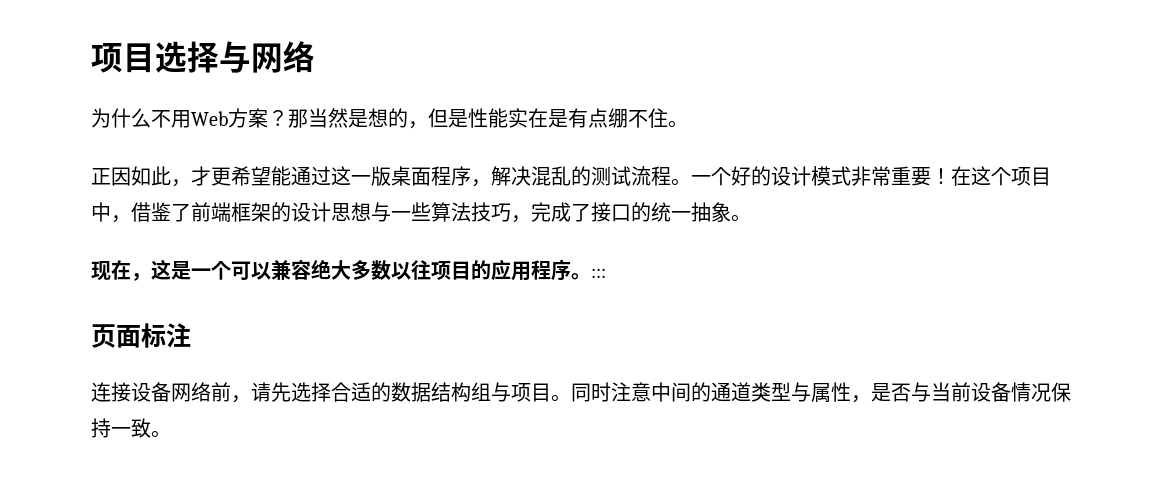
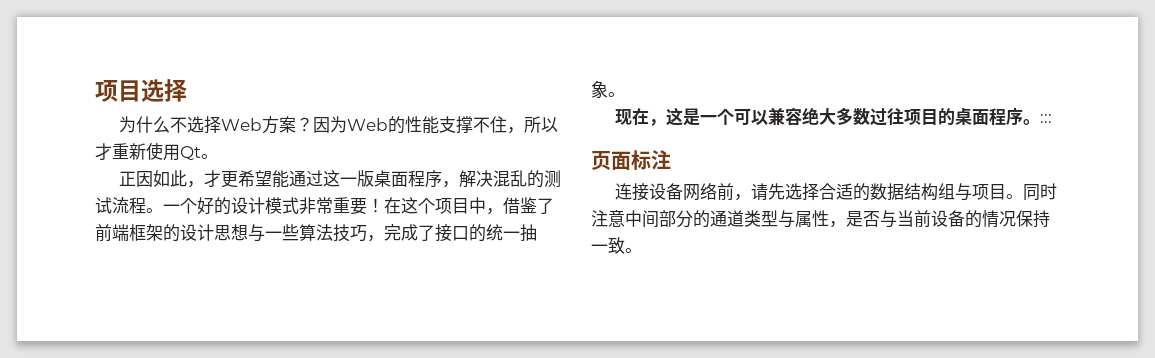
[219,41,315,73] 与网络 -> (187, 90) none
[171,110,191,128] 用 -> [187,116,222,134] 选择
[288,108,668,129] 那当然是想的，但是性能实在是有点绷不住 -> [313,116,559,134] [95,142,201,161] 因为Web的性能支撑不住，所以才重新使用Qt
[391,262,411,280] 以 -> [870,108,888,126] 过
[491,259,531,281] 应用 -> [955,108,990,125] 桌面
(691, 392) none -> [659,210,693,228] 部分
(1011, 392) none -> [965,210,982,228] 的

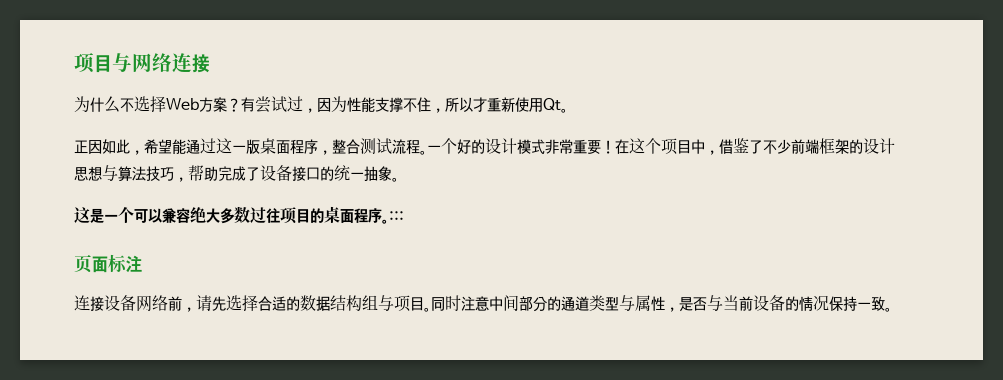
[95,79,187,102] 项目选择 -> [74,53,210,73] 项目与网络连接
[313,116,406,134] 因为Web的 -> [241,96,347,113] 有尝试过，因为
[204,170,239,188] 才更 -> (144, 152) none
[459,170,545,188] 解决混乱的 -> [332,139,360,154] 整合
(554, 206) none -> [763,139,791,154] 不少
[265,224,299,241] 一些 -> (118, 173) none
[384,224,435,241] 完成了 -> [188,165,292,182] 帮助完成了设备
[615,108,667,126] 现在， -> (399, 179) none

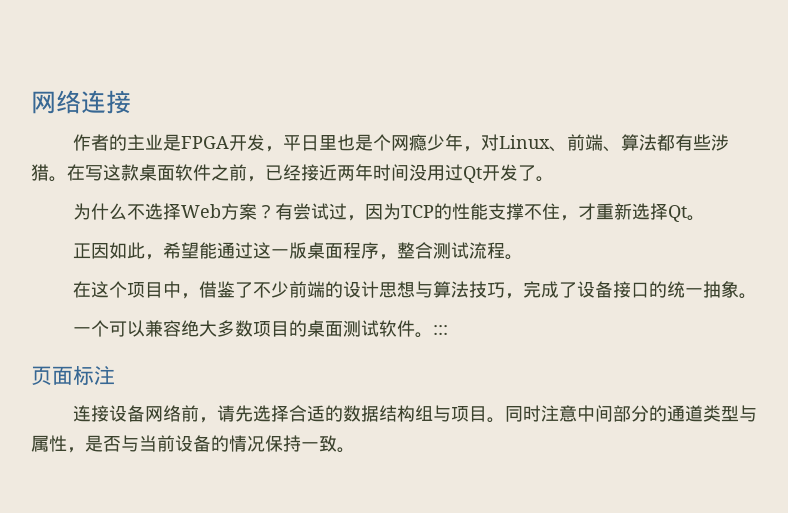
[74,53,132,73] 项目与 -> (31, 102) none
(210, 63) none -> [72,134,729,152] [31,164,554,183] // 作者的主业是FPGA开发，平日里也是个网瘾少年，对Linux、前端、算法都有些涉猎。在写这款桌面软件之前，已经接近两年时间没用过Qt开发了。
(347, 104) none -> [400,203,452,220] TCP的
[445,97,543,112] 所以才重新使用 -> [577,203,668,220] 才重新选择
[427,138,615,155] 一个好的设计模式非常重要！ -> (523, 257) //
[819,138,849,154] 框架 -> (325, 289) none
[188,165,218,182] 帮助 -> (523, 296) none
[74,207,104,223] 这是 -> (757, 296) none
[250,207,280,223] 过往 -> (253, 328) none
[354,208,382,223] 程序 -> [342,320,415,337] 测试软件

